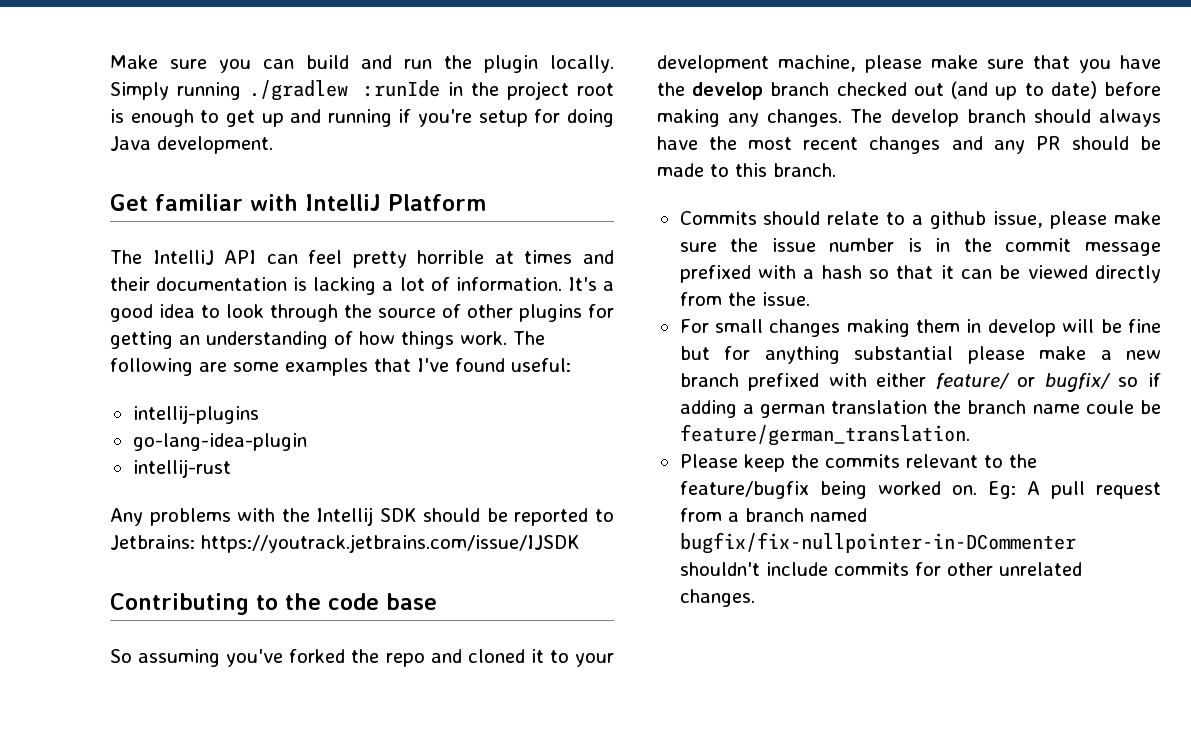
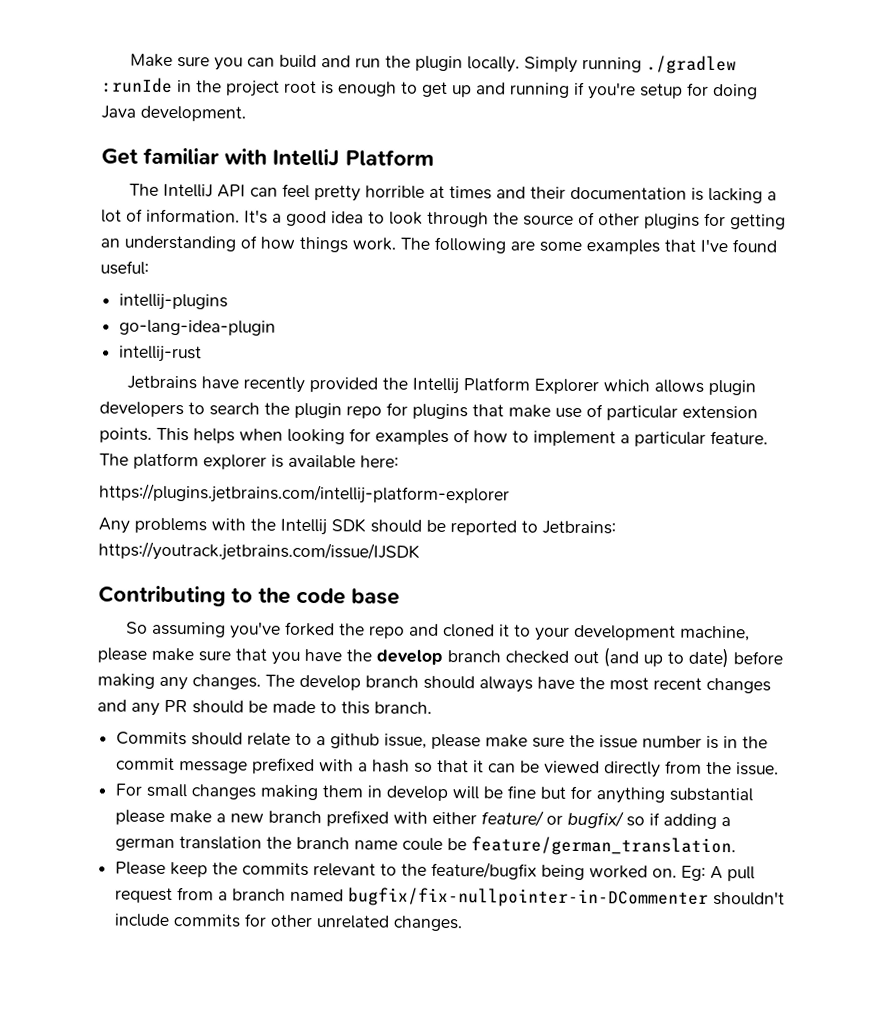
(231, 468) none -> [127,375,757,396] [99,401,758,421] [99,427,768,447] [99,452,399,470] [99,483,510,505] // Jetbrains have recently provided the Intellij Platform Explorer which allows plugin developers to search the plugin repo for plugins that make use of particular extension points. This helps when looking for examples of how to implement a particular feature. The platform explorer is available here: // https://plugins.jetbrains.com/intellij-platform-explorer

